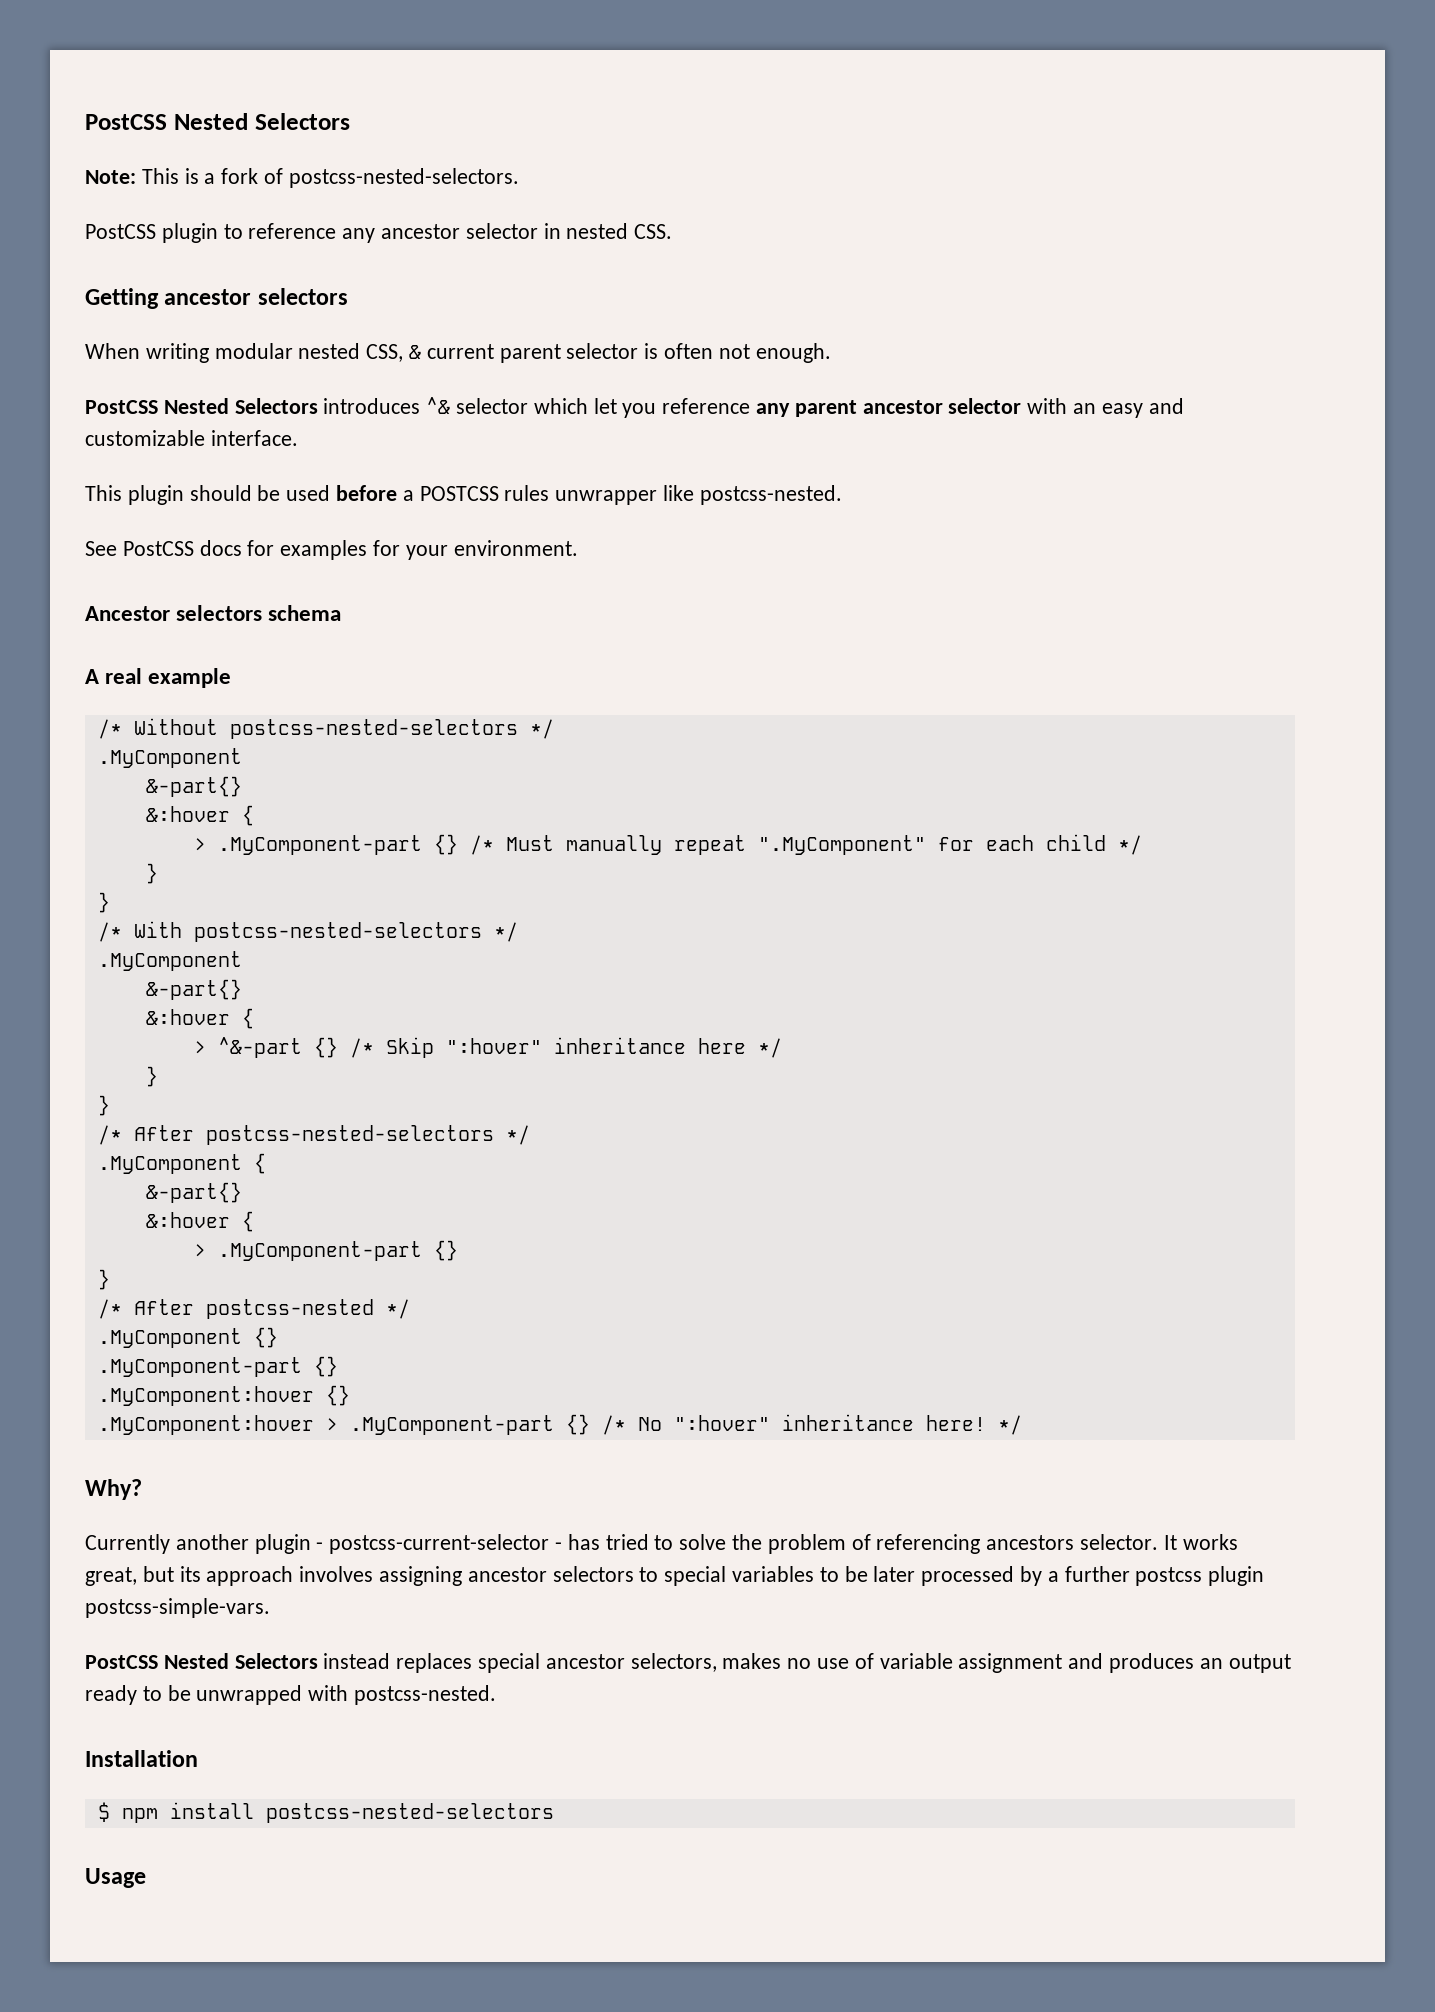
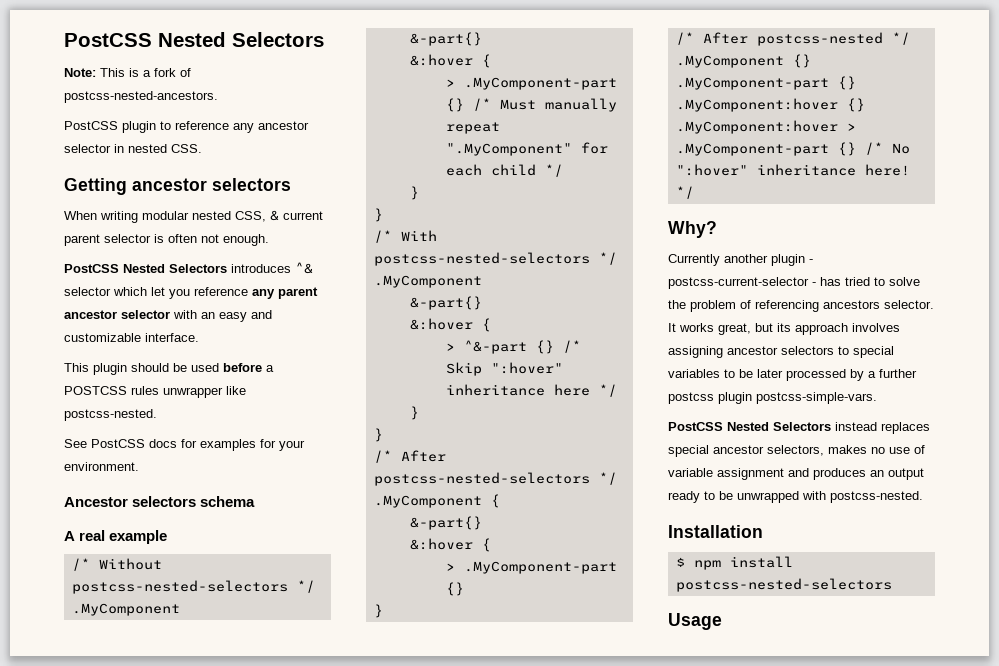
[288,168,519,188] postcss-nested-selectors. -> [64,91,218,103] postcss-nested-ancestors.

